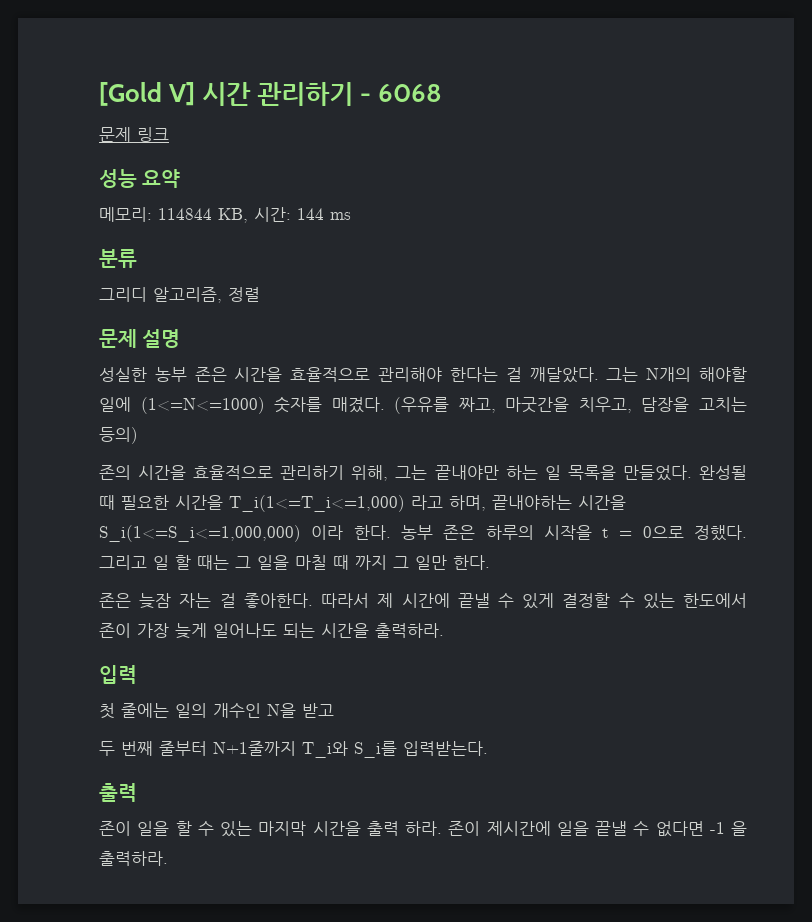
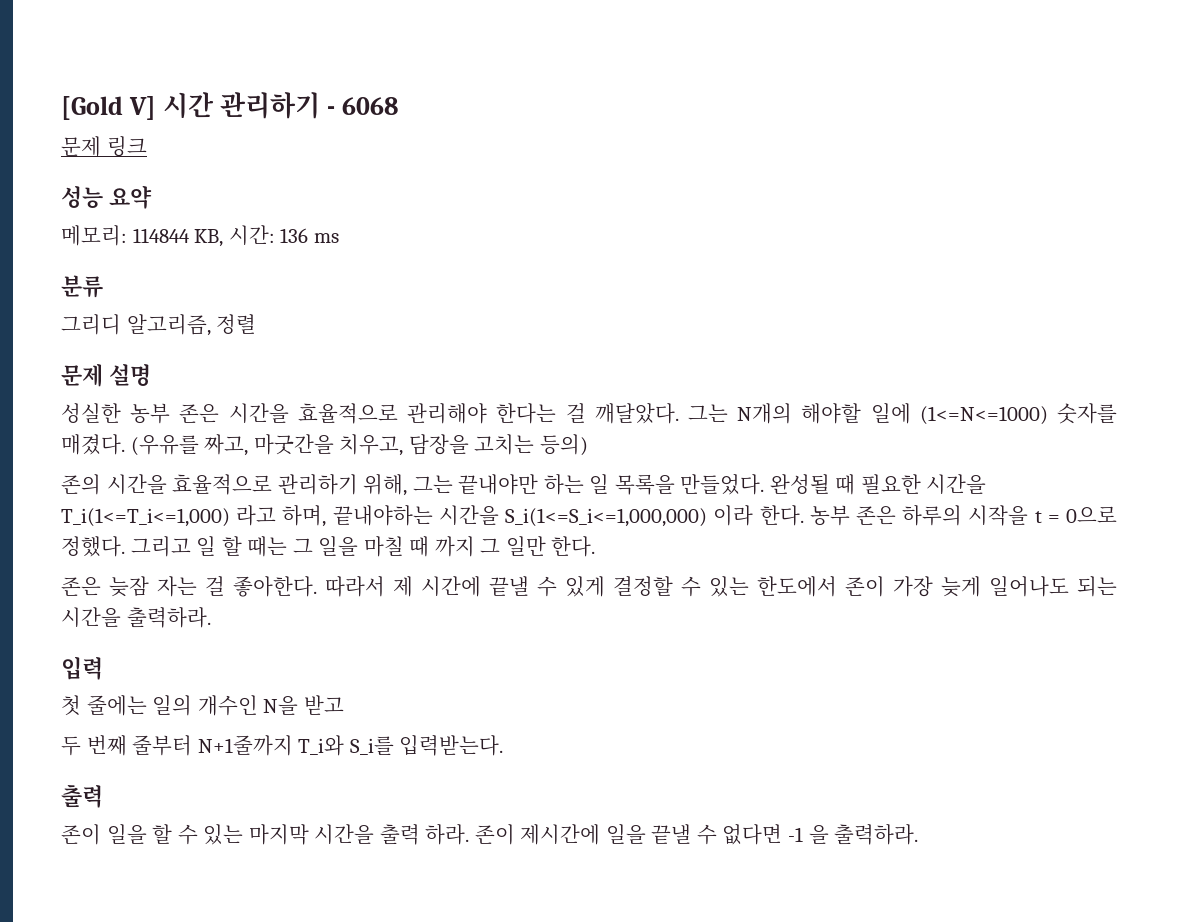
[297,208,324,220] 144 -> [280,228,309,243] 136

